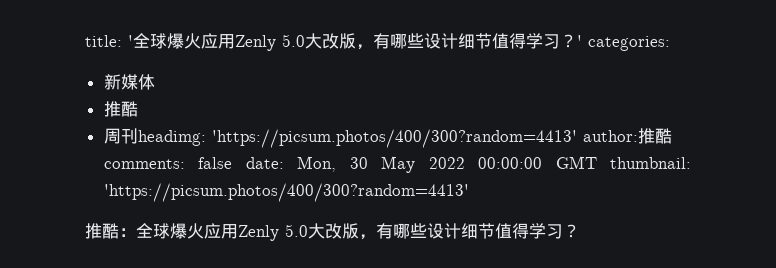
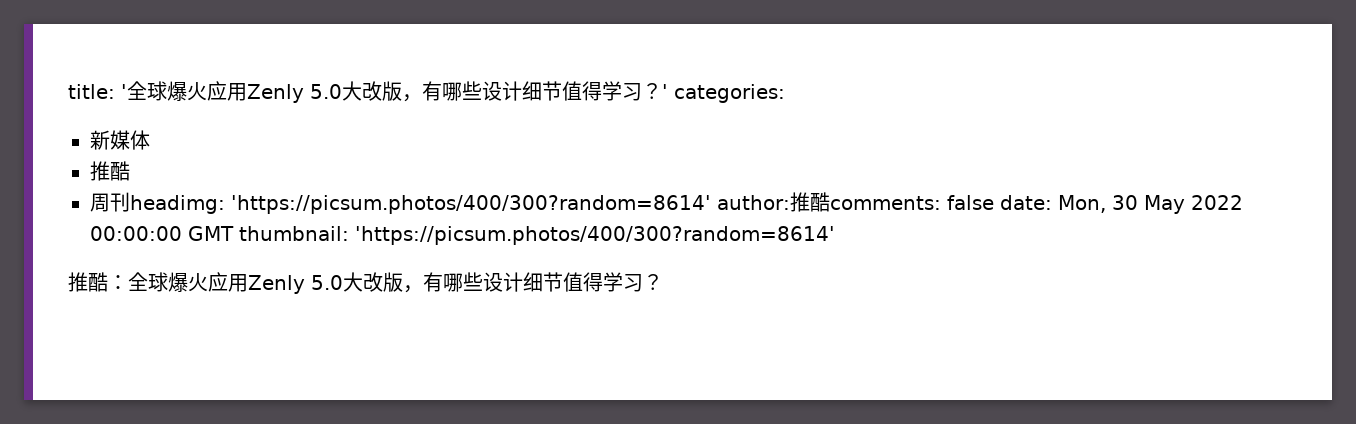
[211,129,577,148] 'https://picsum.photos/400/300?random=4413' -> [231,195,711,214] 'https://picsum.photos/400/300?random=8614'
[103,183,469,202] 'https://picsum.photos/400/300?random=4413' -> [355,226,835,245] 'https://picsum.photos/400/300?random=8614'

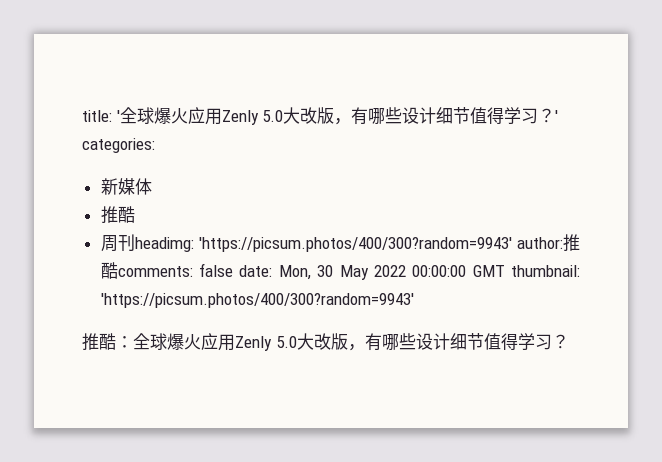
[231,195,711,214] 'https://picsum.photos/400/300?random=8614' -> [198,237,512,252] 'https://picsum.photos/400/300?random=9943'
[355,226,835,245] 'https://picsum.photos/400/300?random=8614' -> [100,293,414,308] 'https://picsum.photos/400/300?random=9943'

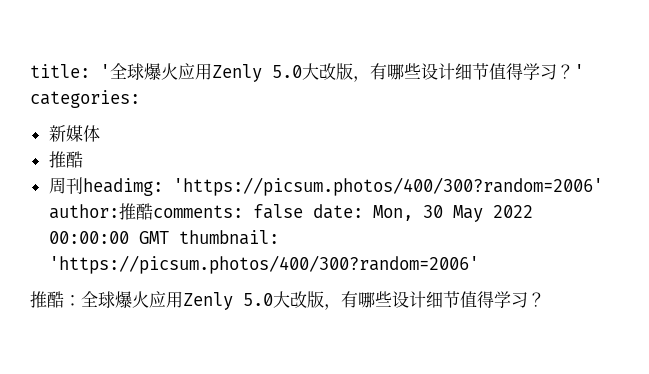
[198,237,512,252] 'https://picsum.photos/400/300?random=9943' -> [172,177,603,196] 'https://picsum.photos/400/300?random=2006'
[100,293,414,308] 'https://picsum.photos/400/300?random=9943' -> [48,255,479,274] 'https://picsum.photos/400/300?random=2006'

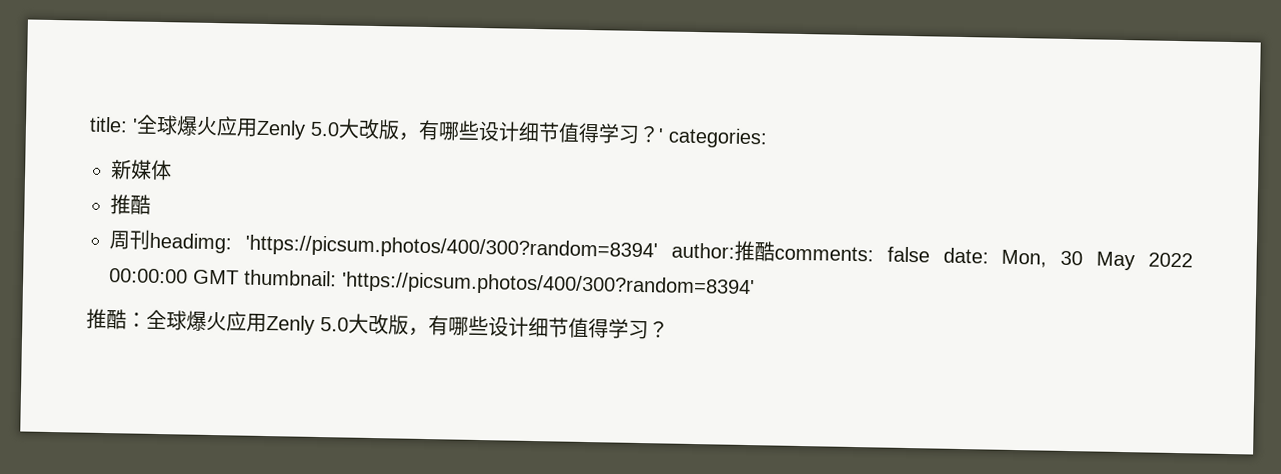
[172,177,603,196] 'https://picsum.photos/400/300?random=2006' -> [244,234,658,262] 'https://picsum.photos/400/300?random=8394'
[48,255,479,274] 'https://picsum.photos/400/300?random=2006' -> [341,271,755,299] 'https://picsum.photos/400/300?random=8394'

